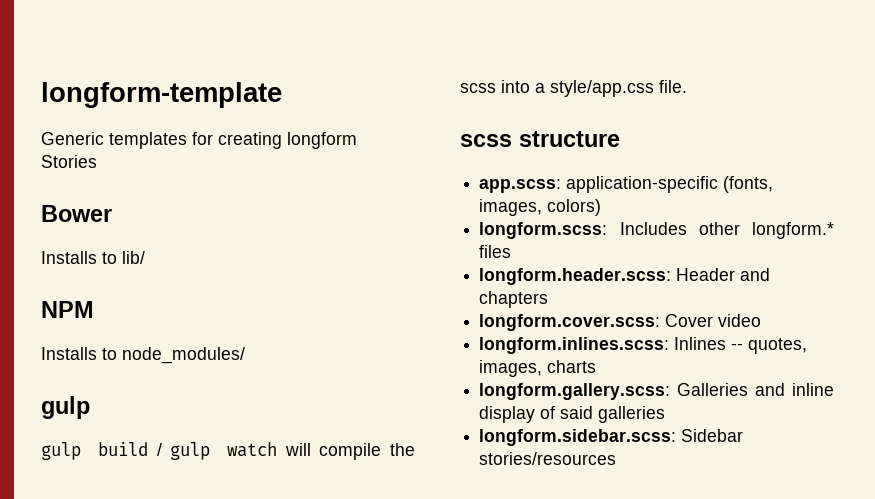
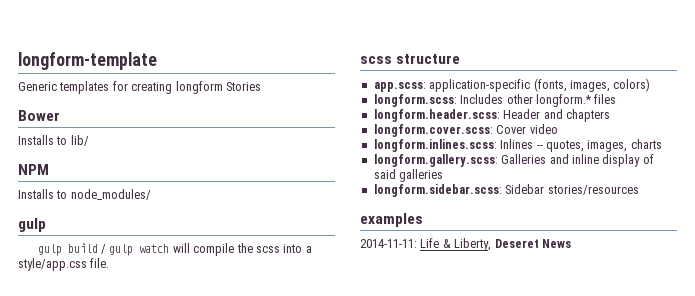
(617, 458) none -> [360,213,423,227] [360,238,571,251] // examples // 2014-11-11: Life & Liberty, Deseret News

